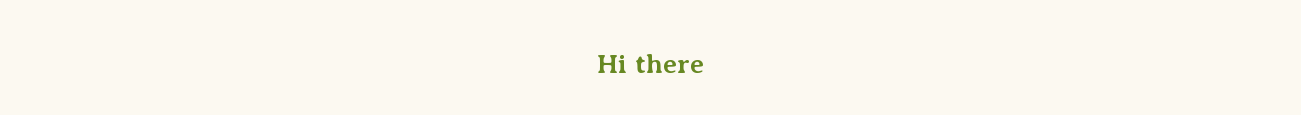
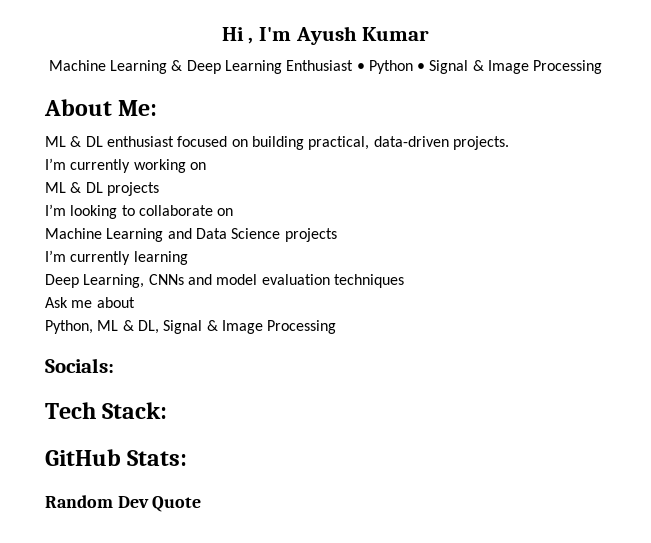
[634,54,704,73] there -> [248,26,430,45] [48,60,603,74] [44,99,158,116] [45,136,509,150] [45,158,206,173] [45,182,159,196] [45,204,234,219] [45,228,337,242] [45,250,188,265] [45,274,404,288] [45,297,135,308] [45,320,337,334] [45,358,114,373] [45,402,168,419] [45,449,188,466] [45,495,202,512] , I'm Ayush Kumar // Machine Learning & Deep Learning Enthusiast • Python • Signal & Image Processing // About Me: // ML & DL enthusiast focused on building practical, data-driven projects. // I’m currently working on // ML & DL projects // I’m looking to collaborate on // Machine Learning and Data Science projects // I’m currently learning // Deep Learning, CNNs and model evaluation techniques // Ask me about // Python, ML & DL, Signal & Image Processing // Socials: // Tech Stack: // GitHub Stats: // Random Dev Quote

